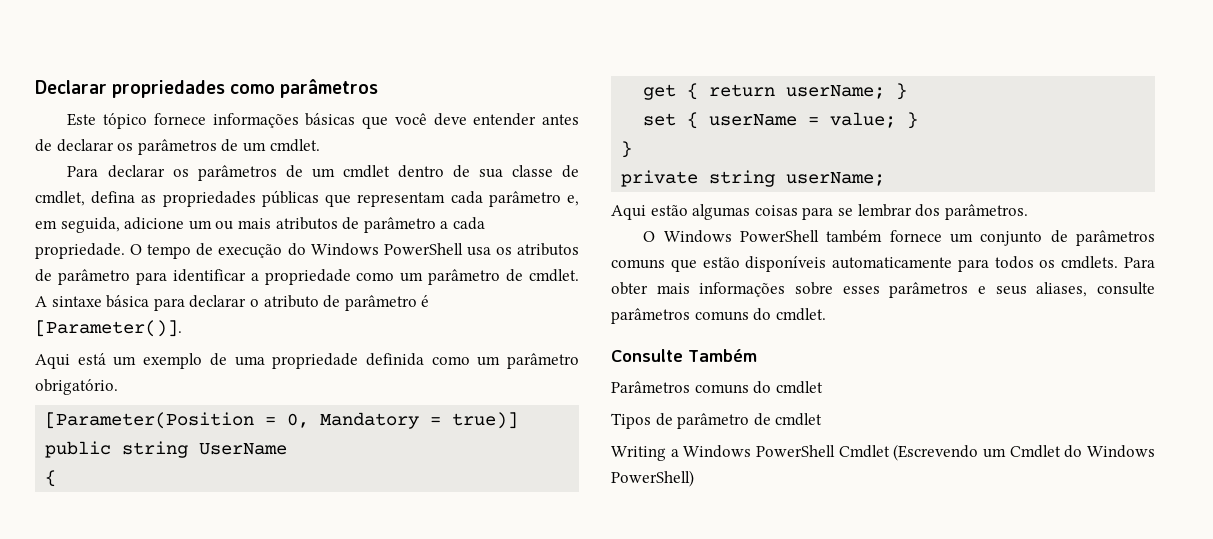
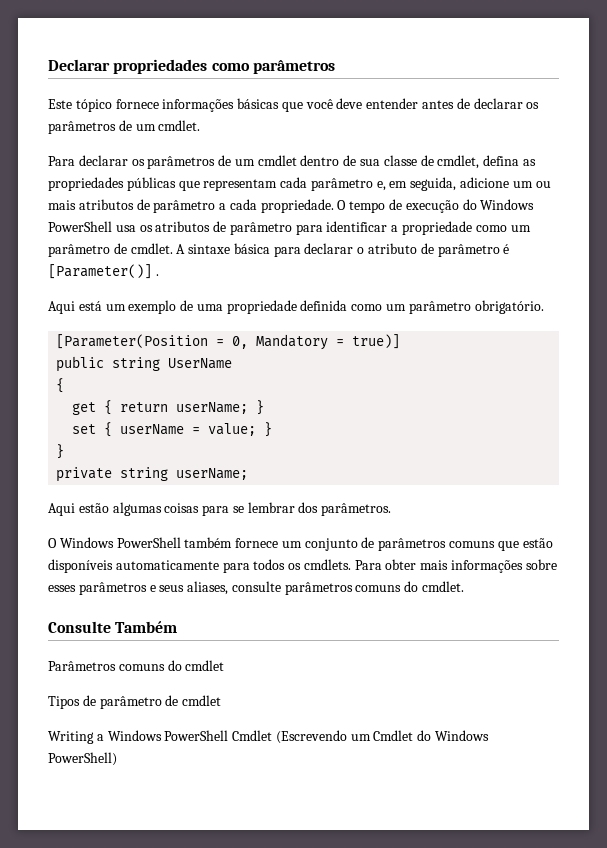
[35,320,182,337] [Parameter()]. -> [48,264,159,279] [Parameter()] .

